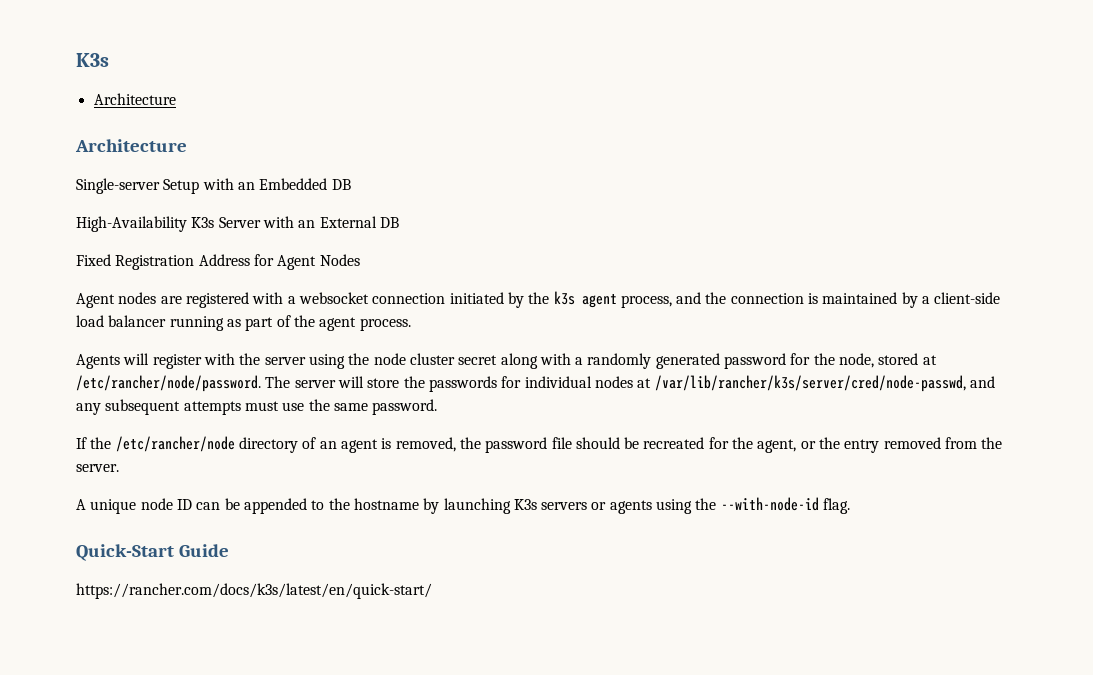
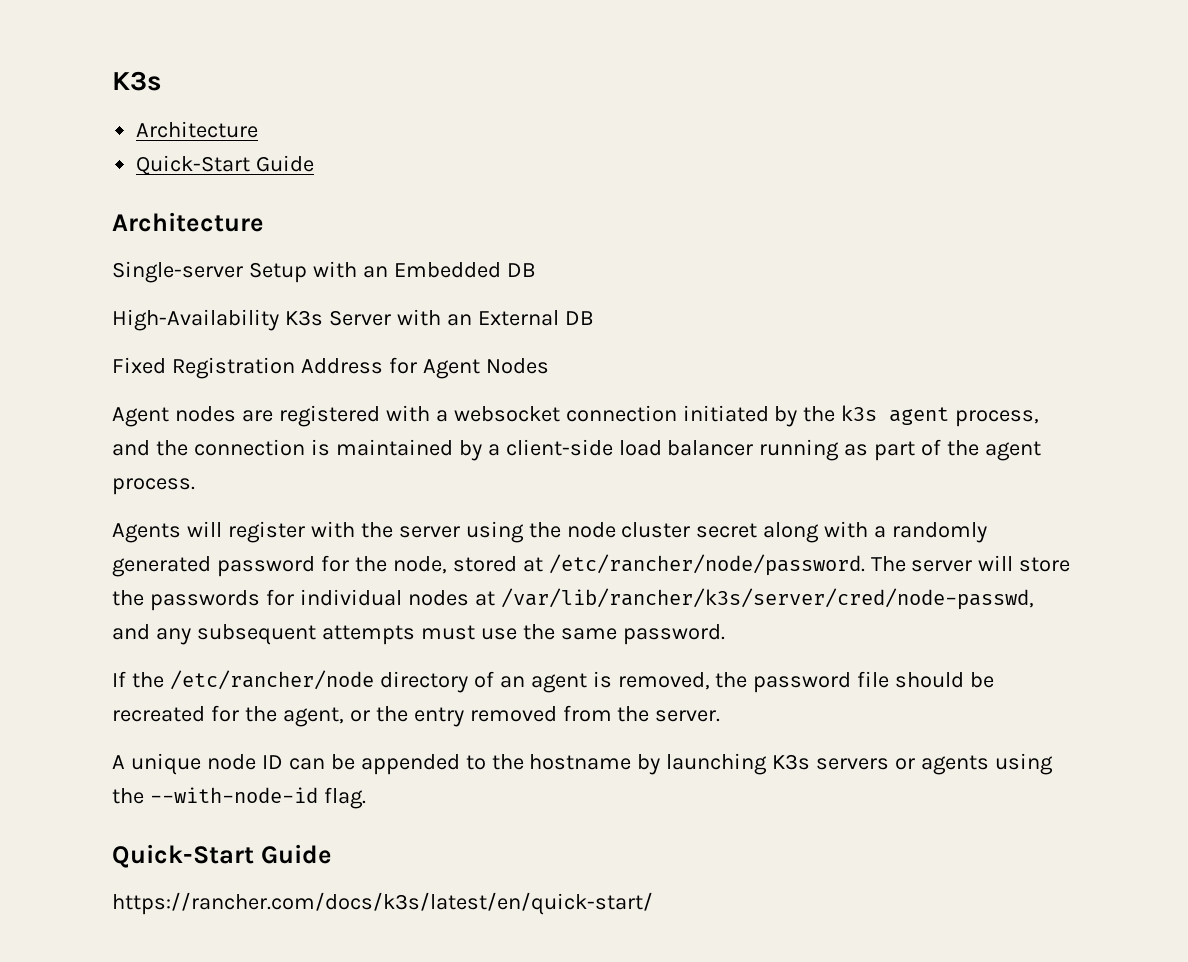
(176, 99) none -> [136,155,315,175] // Quick-Start Guide

